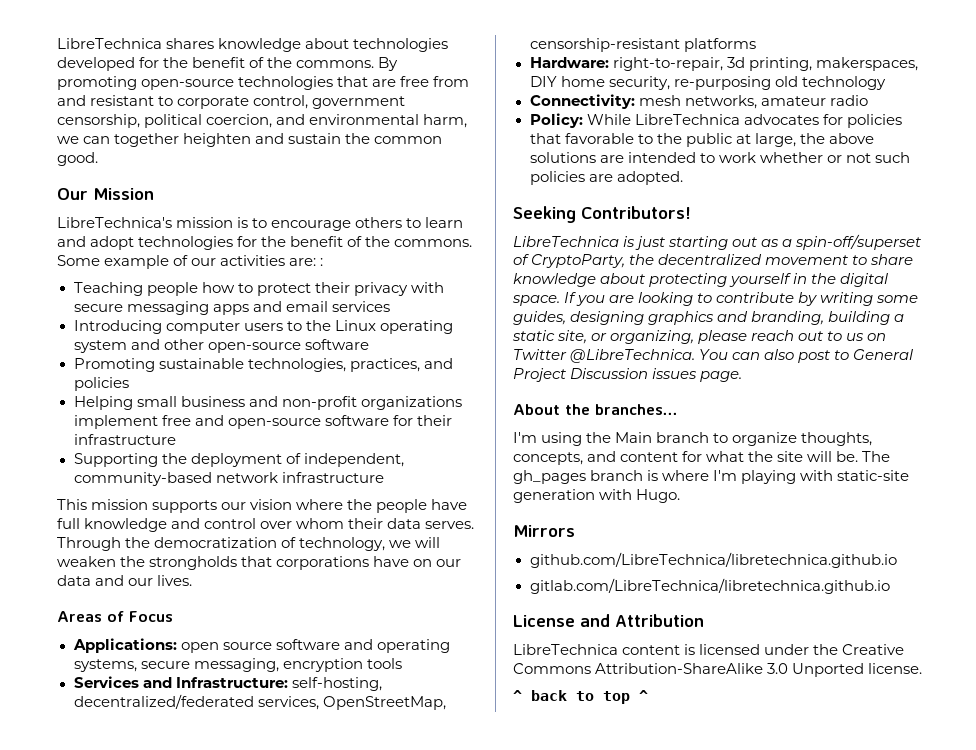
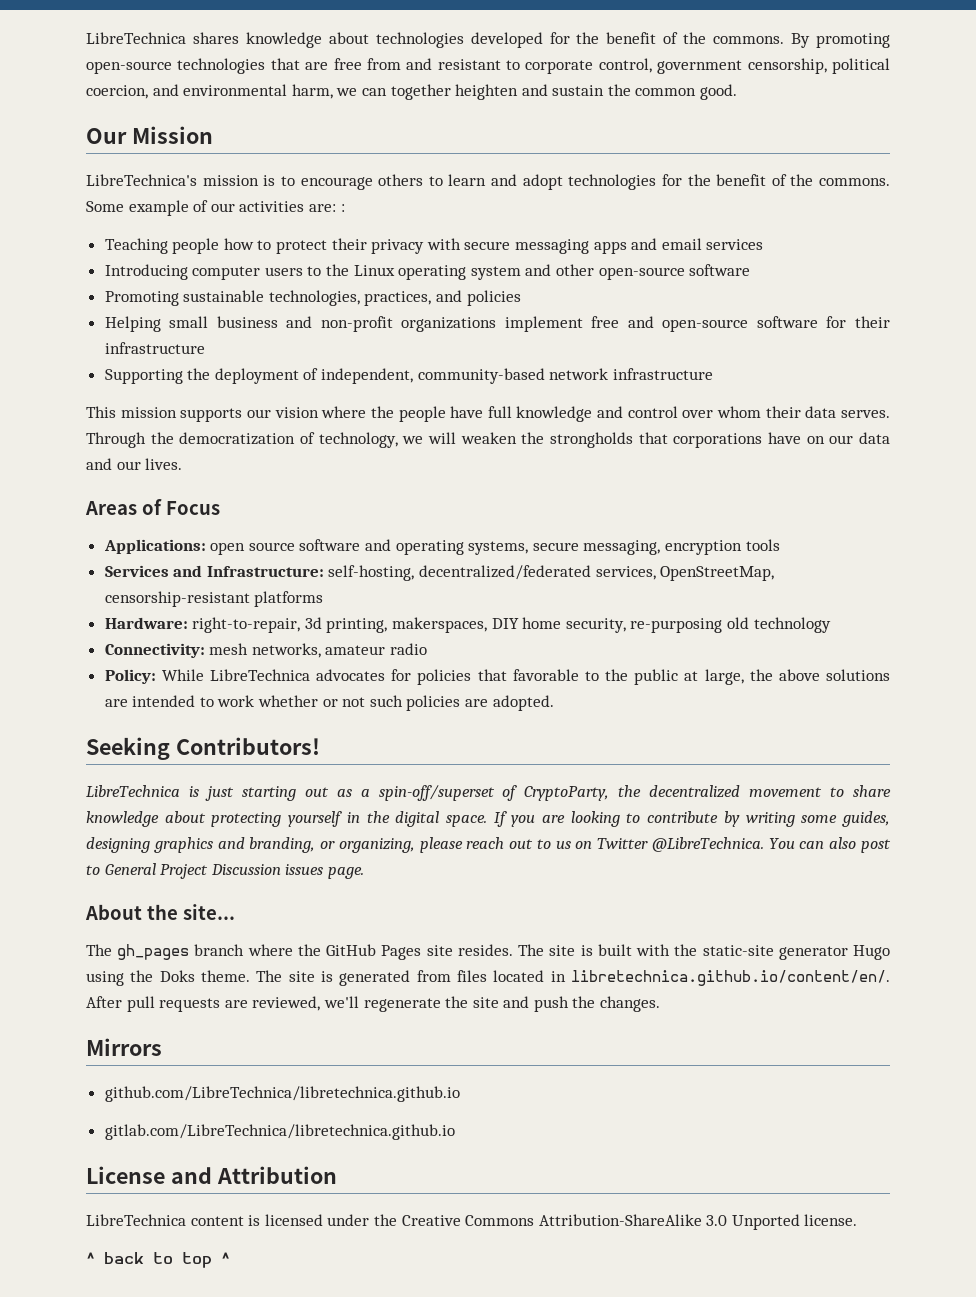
[828,311,905,325] [512,330,588,344] building a static site, -> (316, 845) none
[595,404,678,415] [513,432,873,446] [513,451,891,465] [513,470,910,484] [513,489,681,503] branches... // I'm using the Main branch to organize thoughts, concepts, and content for what the site will be. The gh_pages branch is where I'm playing with static-site generation with Hugo. -> [182,904,235,920] [86,944,891,960] [86,970,890,986] [86,996,661,1012] site... // The gh_pages branch where the GitHub Pages site resides. The site is built with the static-site generator Hugo using the Doks theme. The site is generated from files located in libretechnica.github.io/content/en/. After pull requests are reviewed, we'll regenerate the site and push the changes.

